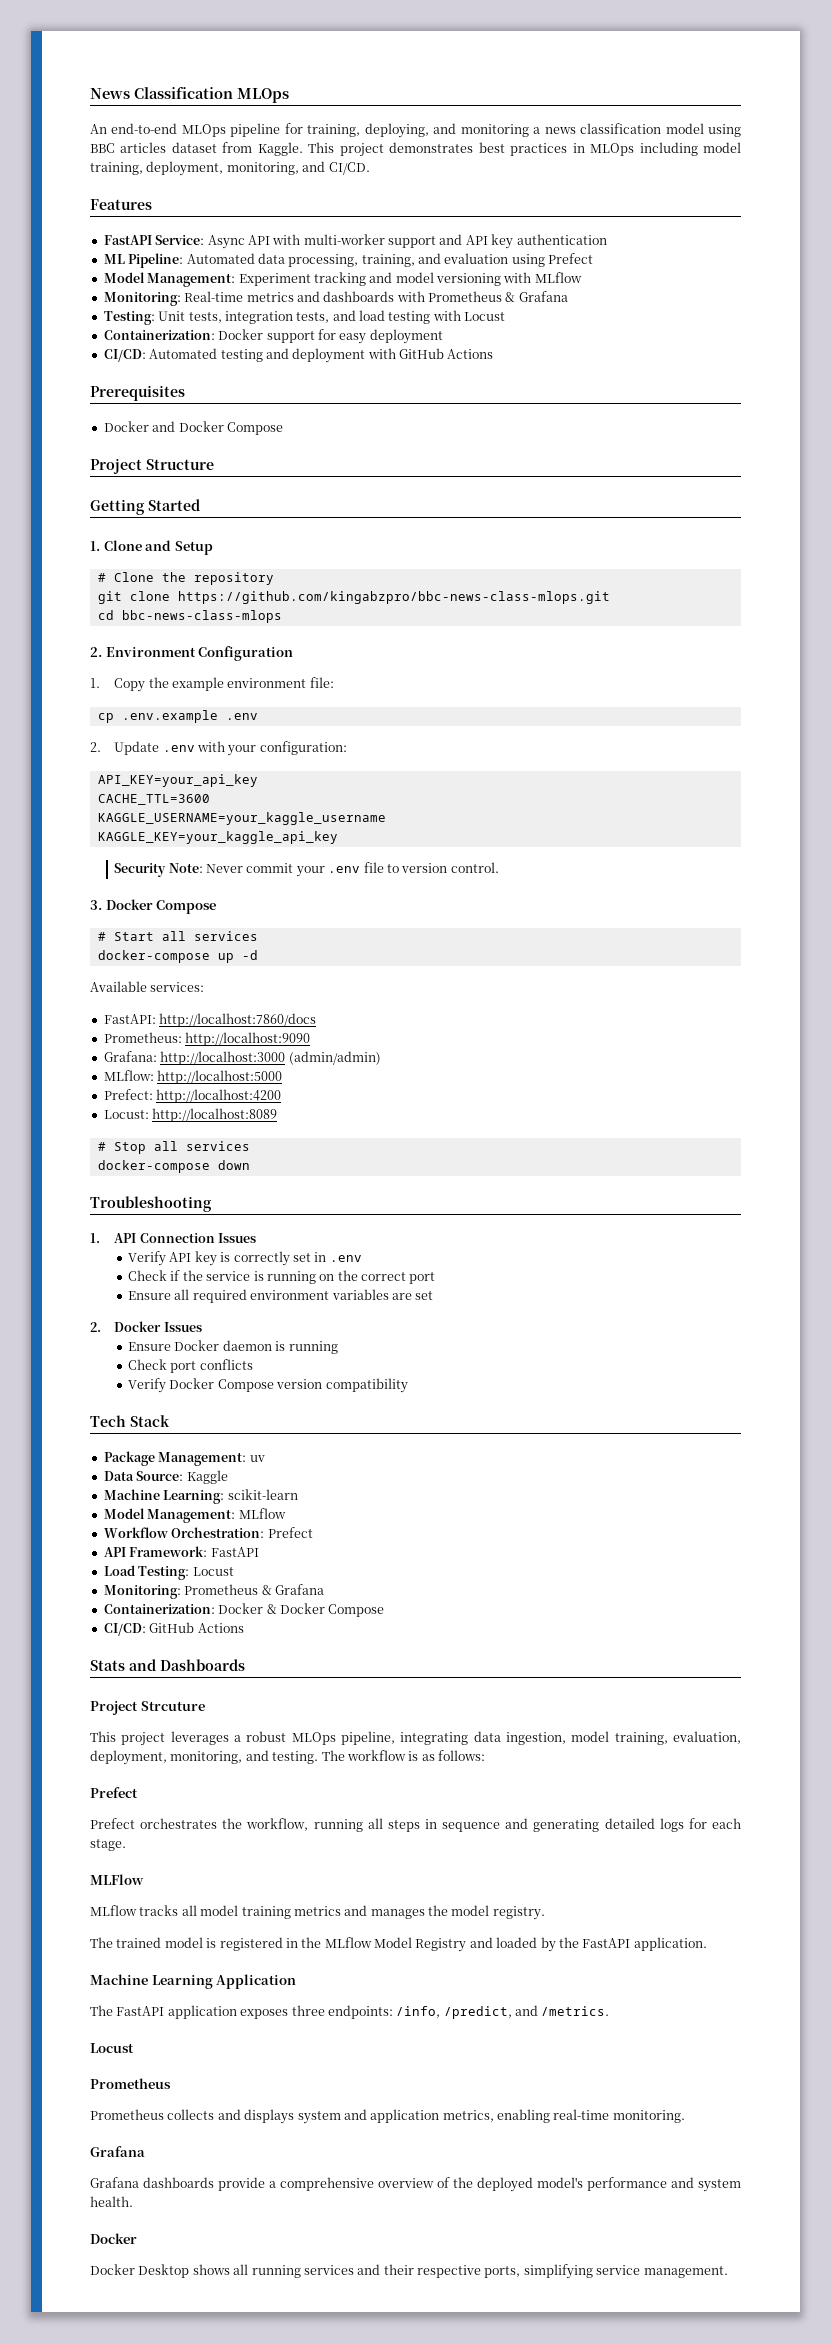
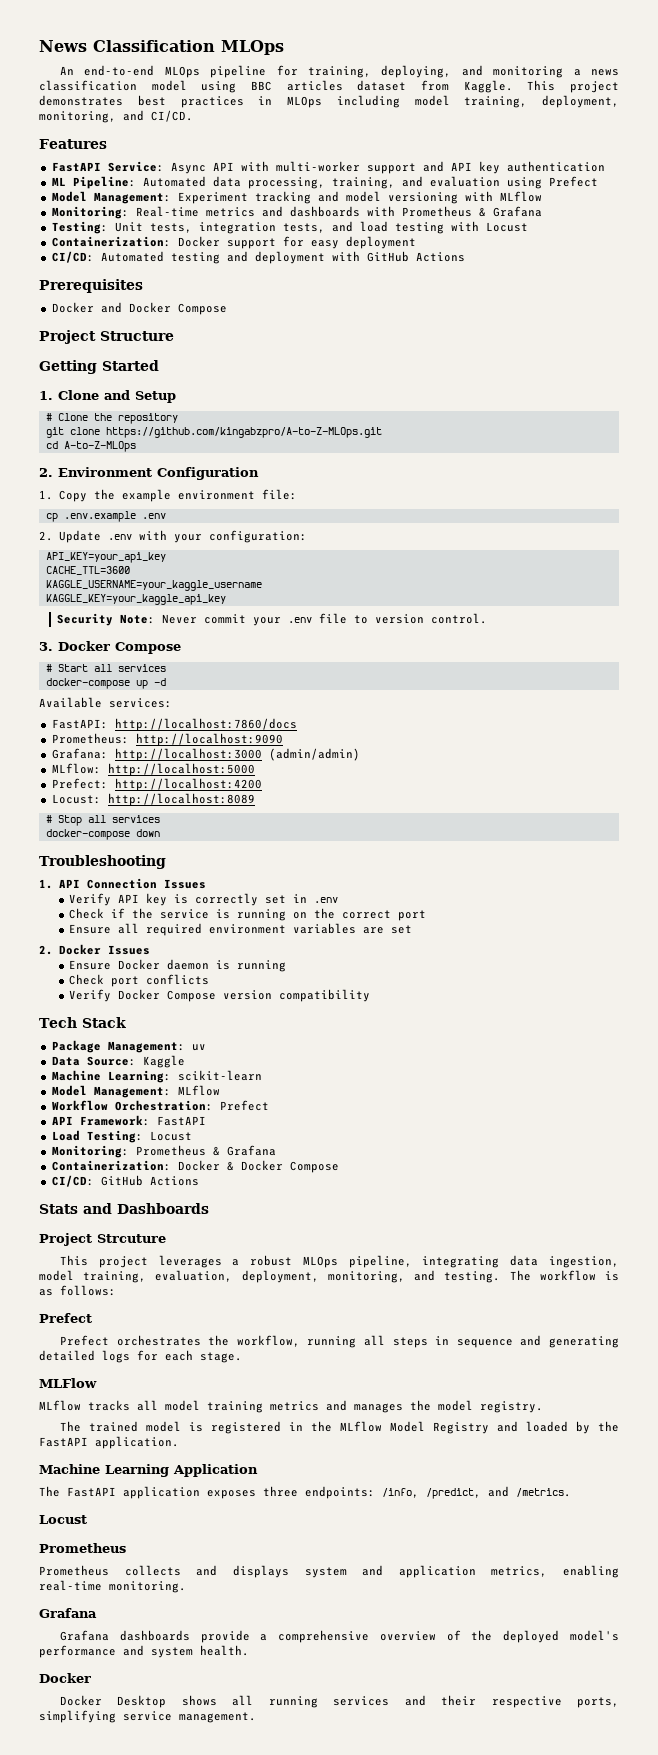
[177,591,610,604] https://github.com/kingabzpro/bbc-news-class-mlops.git -> [105,427,382,438] https://github.com/kingabzpro/A-to-Z-MLOps.git
[121,610,282,623] bbc-news-class-mlops -> [63,441,136,452] A-to-Z-MLOps

